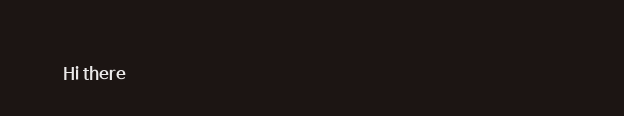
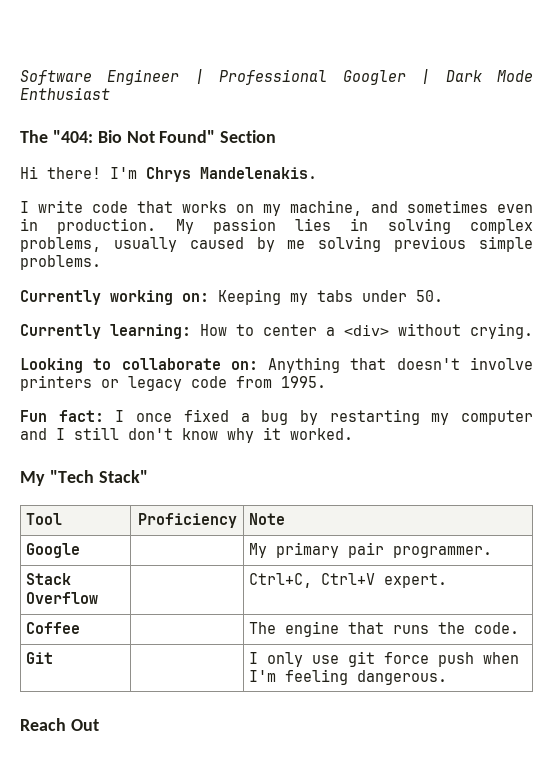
[63,66,127,80] Hi there -> [20,69,533,85] [20,87,110,100] [20,130,277,143] [20,166,317,182] [20,200,533,216] [20,218,533,234] [20,236,533,252] [20,255,101,270] [20,289,443,305] [20,323,533,339] [20,357,533,373] [20,375,326,391] [20,409,533,425] [20,427,353,443] [20,470,148,486] [26,513,63,525] [137,513,237,528] [249,513,286,525] [26,543,81,558] [249,542,493,558] [26,573,72,585] [26,592,99,604] [249,573,448,588] [26,622,81,634] [249,621,520,637] [26,652,54,664] [249,651,520,667] [249,669,448,685] [20,718,99,731] Software Engineer | Professional Googler | Dark Mode Enthusiast // The "404: Bio Not Found" Section // Hi there! I'm Chrys Mandelenakis. // I write code that works on my machine, and sometimes even in production. My passion lies in solving complex problems, usually caused by me solving previous simple problems. // Currently working on: Keeping my tabs under 50. // Currently learning: How to center a <div> without crying. // Looking to collaborate on: Anything that doesn't involve printers or legacy code from 1995. // Fun fact: I once fixed a bug by restarting my computer and I still don't know why it worked. // My "Tech Stack" // Tool | Proficiency | Note // Google | | My primary pair programmer. // Stack Overflow | | Ctrl+C, Ctrl+V expert. // Coffee | | The engine that runs the code. // Git | | I only use git force push when I'm feeling dangerous. // Reach Out

